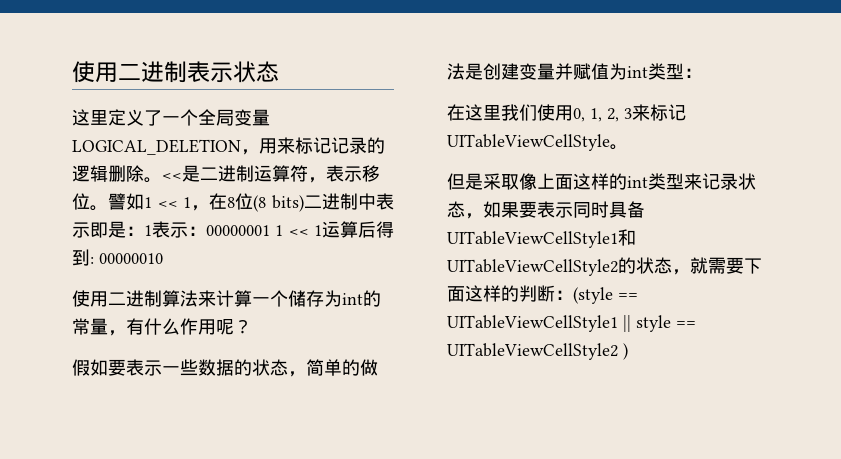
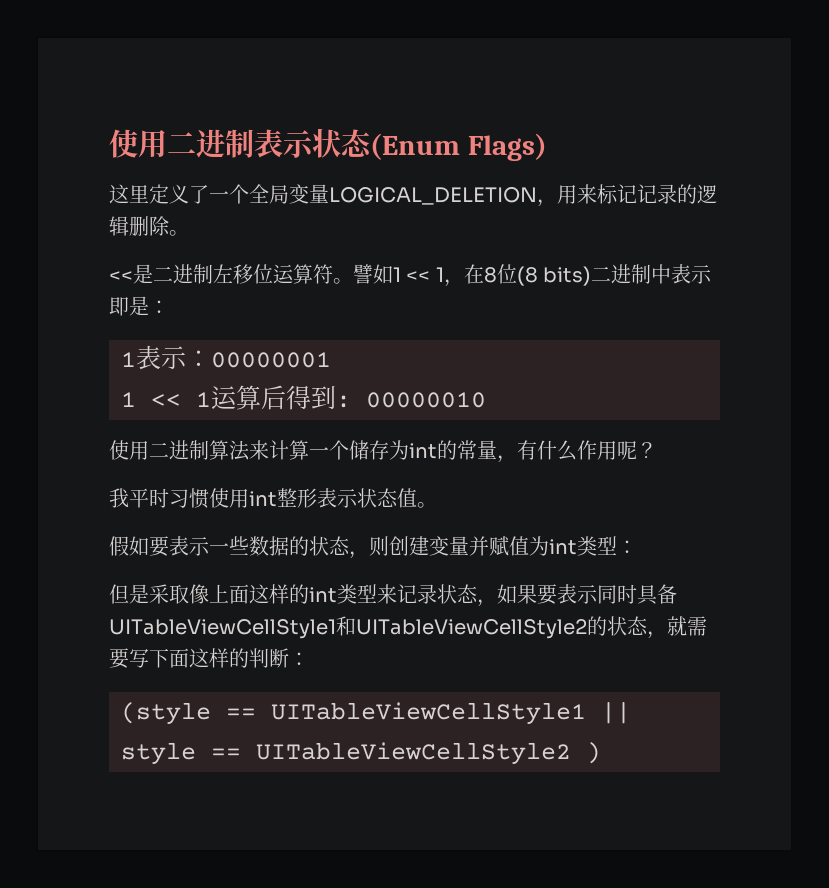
(279, 71) none -> [370,133,547,161] (Enum Flags)
(162, 180) none -> (189, 233) //
[254,165,380,183] [72,193,90,210] 运算符，表示移位 -> [213,264,333,284] 左移位运算符
(144, 231) none -> (169, 307) //
(270, 230) none -> (331, 360) //
(252, 326) none -> [109,488,437,509] // 我平时习惯使用int整形表示状态值。
[306,359,378,376] [447,63,483,80] 简单的做法是 -> [369,536,389,556] 则
[447,104,686,122] [447,134,628,151] // 在这里我们使用0, 1, 2, 3来标记UITableViewCellStyle。 -> (637, 547) none
(744, 265) none -> [129,649,149,668] 写
(573, 295) none -> (309, 659) //

